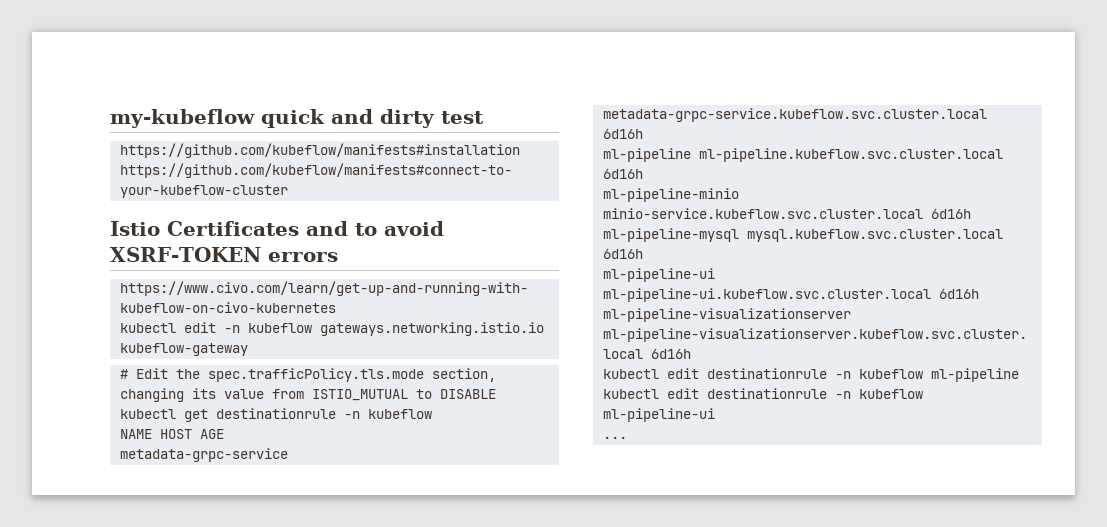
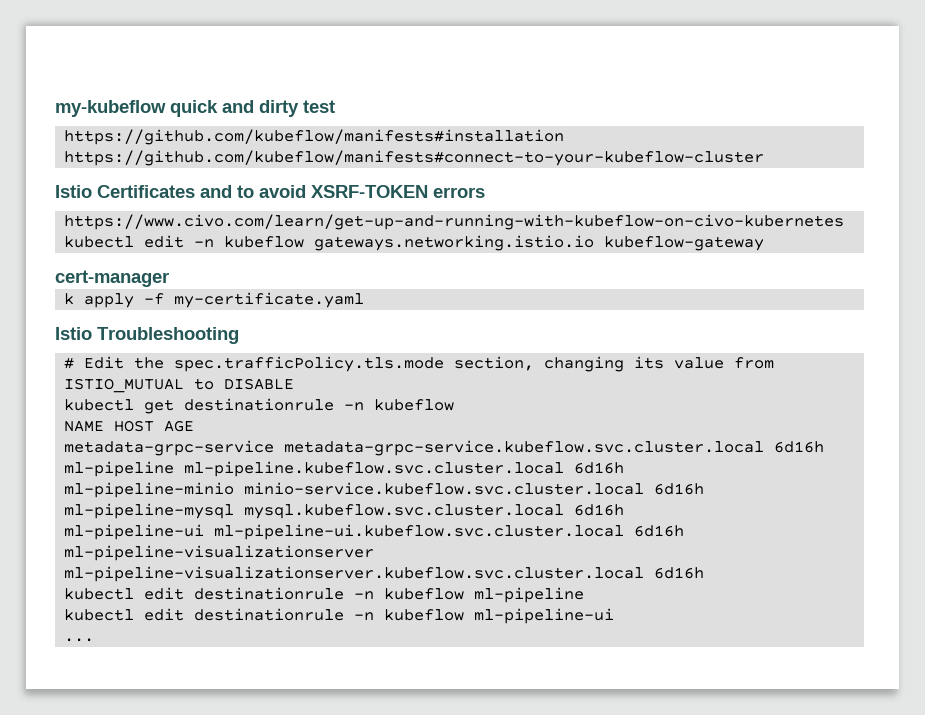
(248, 349) none -> [55,270,169,287] [63,292,364,308] [55,327,239,344] // cert-manager // k apply -f my-certificate.yaml // Istio Troubleshooting

